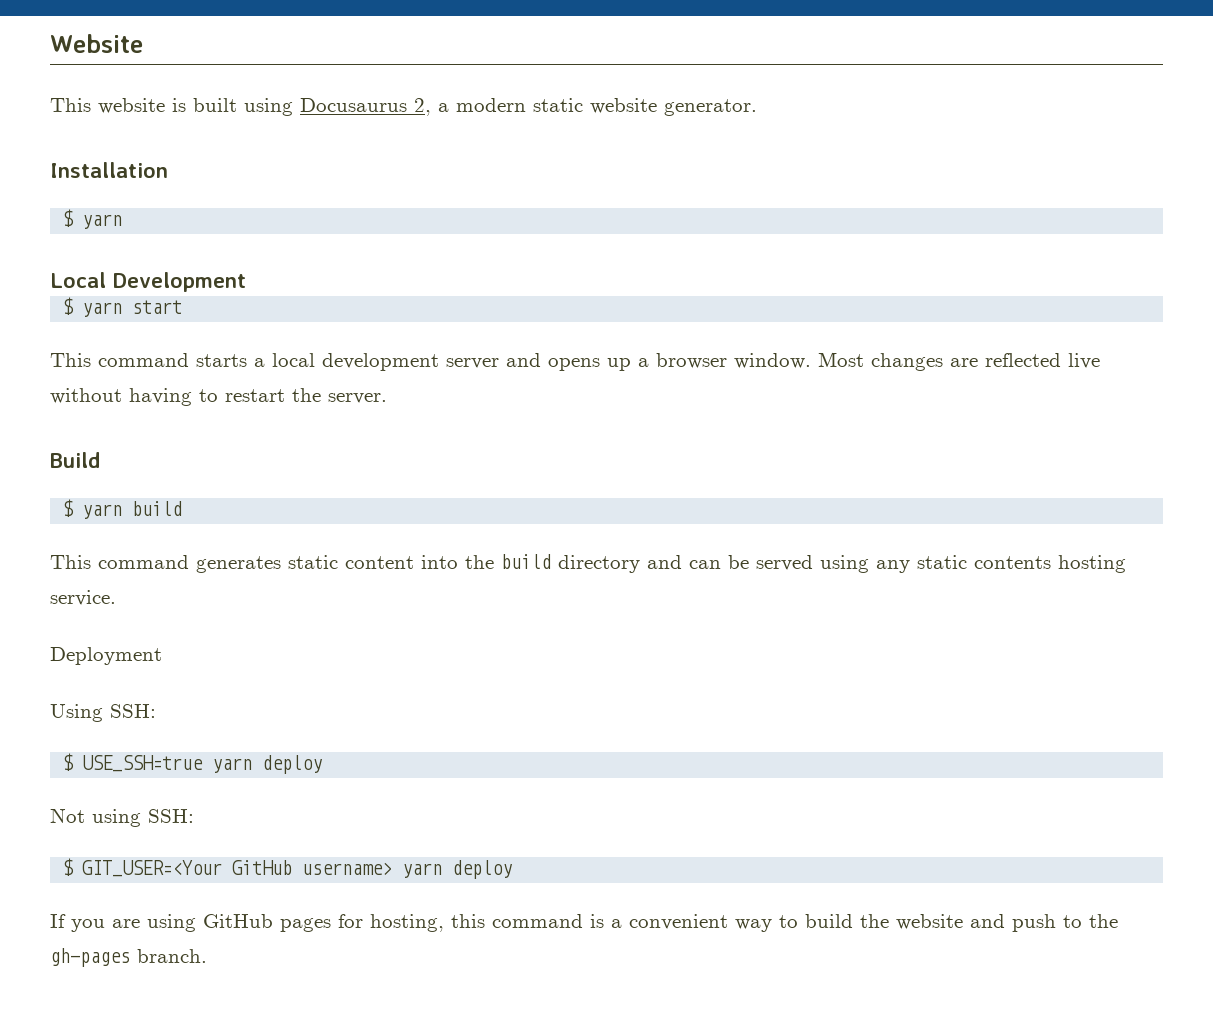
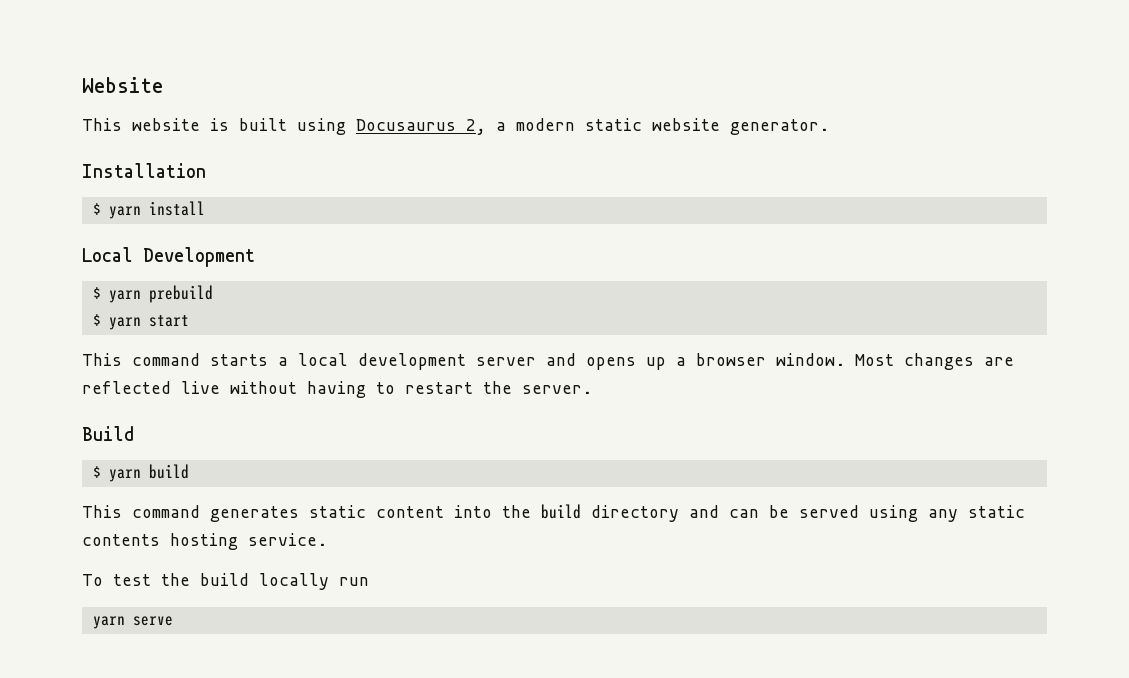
(123, 221) none -> [148,201,205,216] install
(246, 282) none -> [92,285,213,303] // $ yarn prebuild
[50,647,162,665] [50,704,156,722] [62,753,323,774] [50,808,194,827] [62,858,513,879] [50,914,1118,932] [50,948,207,967] Deployment // Using SSH: // $ USE_SSH=true yarn deploy // Not using SSH: // $ GIT_USER=<Your GitHub username> yarn deploy // If you are using GitHub pages for hosting, this command is a convenient way to build the website and push to the gh-pages branch. -> [82,573,369,590] [92,616,173,629] To test the build locally run // yarn serve

